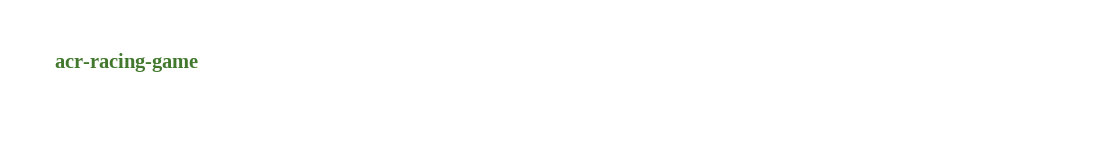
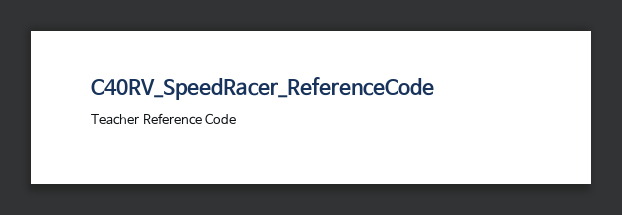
[55,53,198,72] acr-racing-game -> [91,77,434,100] [91,113,237,125] C40RV_SpeedRacer_ReferenceCode // Teacher Reference Code

